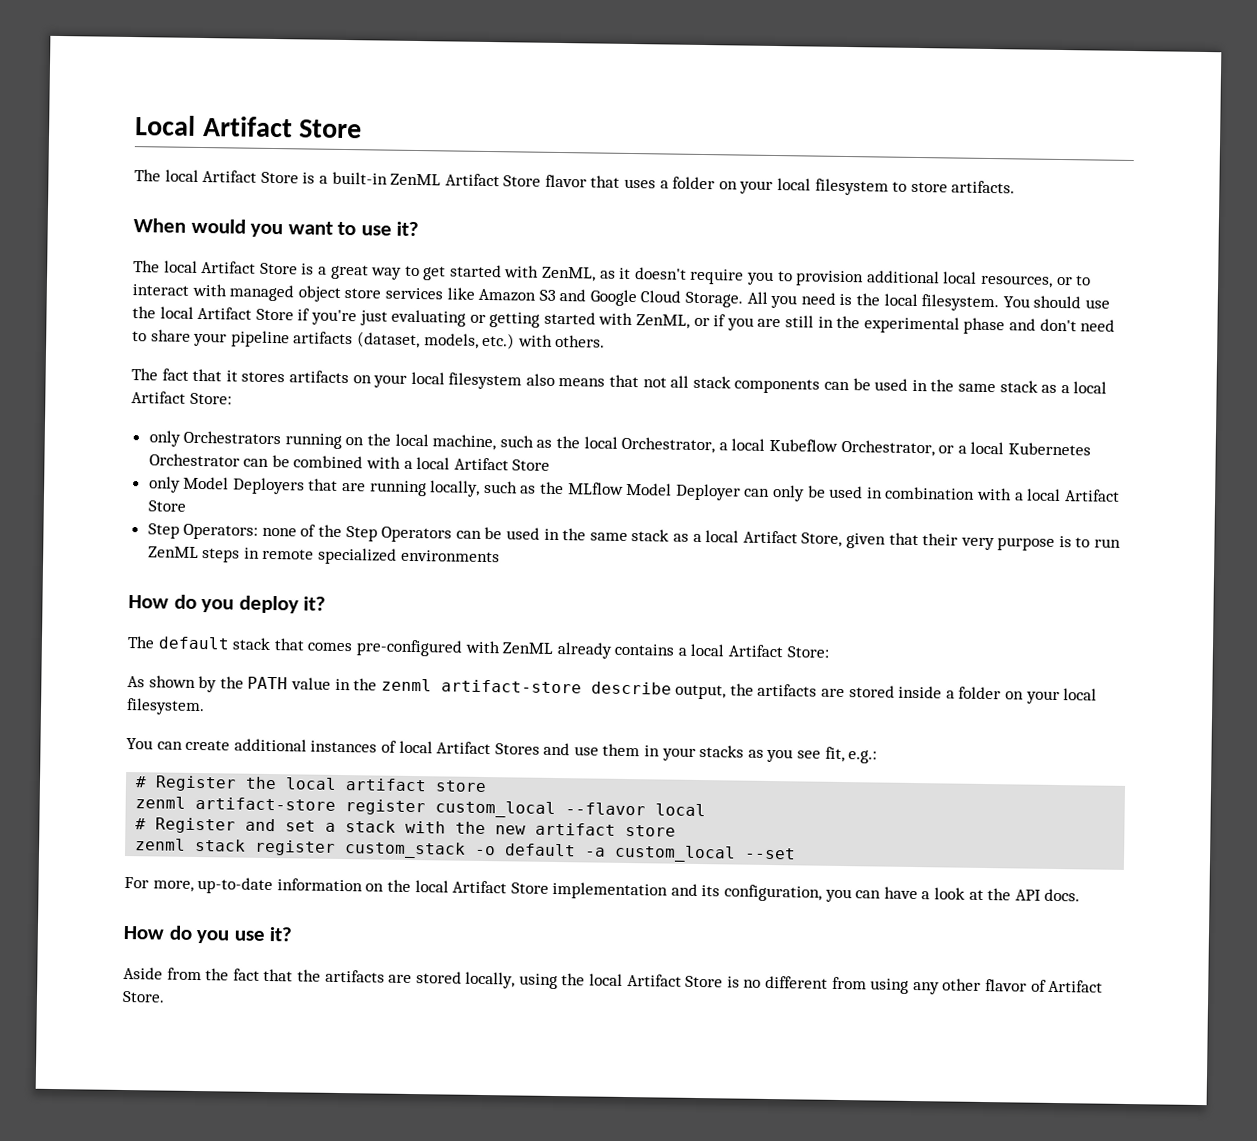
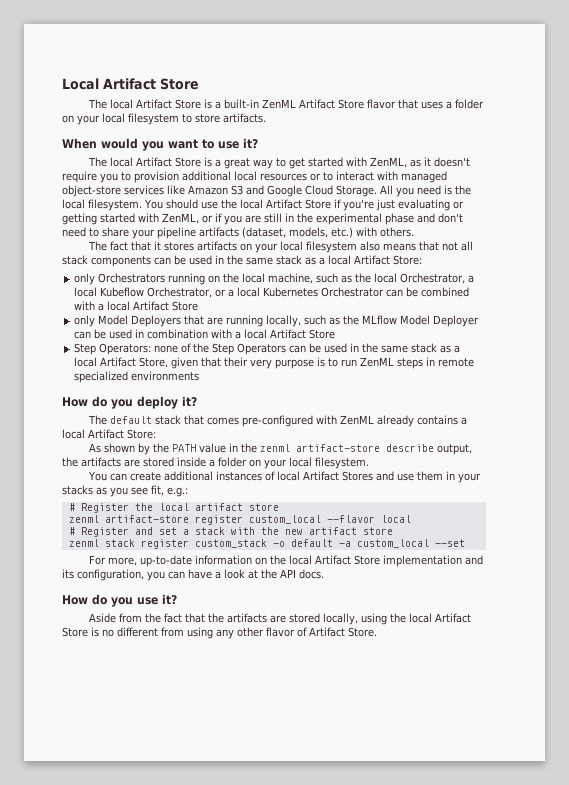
[979,274,1053,288] resources, -> [260,173,307,181] resources
[297,285,382,302] object store -> [62,185,121,197] object-store
[771,484,805,502] only -> (92, 335) none

